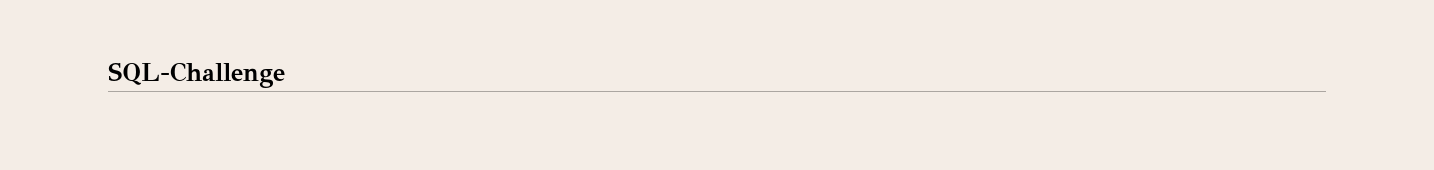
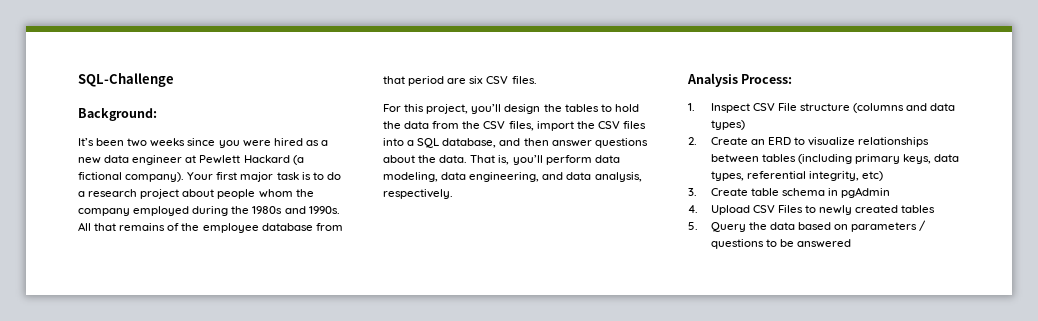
(285, 75) none -> [78,108,157,121] [78,138,328,148] [78,155,304,165] [78,172,341,182] [78,189,314,199] [78,206,340,216] [78,222,343,233] [383,76,537,86] [383,104,639,114] [383,121,646,131] [383,138,648,148] [383,155,620,165] [383,172,642,182] [383,189,453,199] [687,73,793,87] [688,103,956,113] [710,120,745,130] [688,137,930,147] [710,154,960,164] [710,171,883,181] [688,187,891,198] [688,205,936,215] [688,220,927,232] [710,239,851,249] // Background: // It’s been two weeks since you were hired as a new data engineer at Pewlett Hackard (a fictional company). Your first major task is to do a research project about people whom the company employed during the 1980s and 1990s. All that remains of the employee database from that period are six CSV files. // For this project, you’ll design the tables to hold the data from the CSV files, import the CSV files into a SQL database, and then answer questions about the data. That is, you’ll perform data modeling, data engineering, and data analysis, respectively. // Analysis Process: // 1. Inspect CSV File structure (columns and data types) // 2. Create an ERD to visualize relationships between tables (including primary keys, data types, referential integrity, etc) // 3. Create table schema in pgAdmin // 4. Upload CSV Files to newly created tables // 5. Query the data based on parameters / questions to be answered

